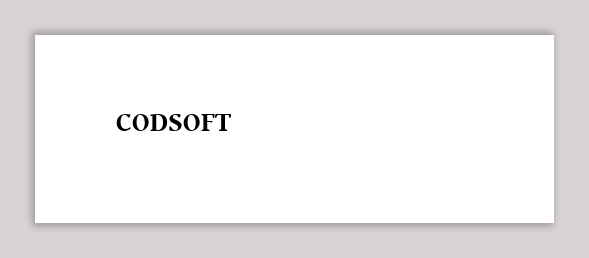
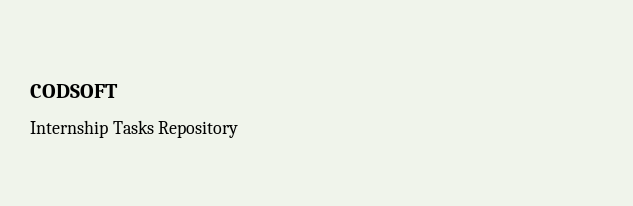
(232, 122) none -> [30,120,239,138] // Internship Tasks Repository

